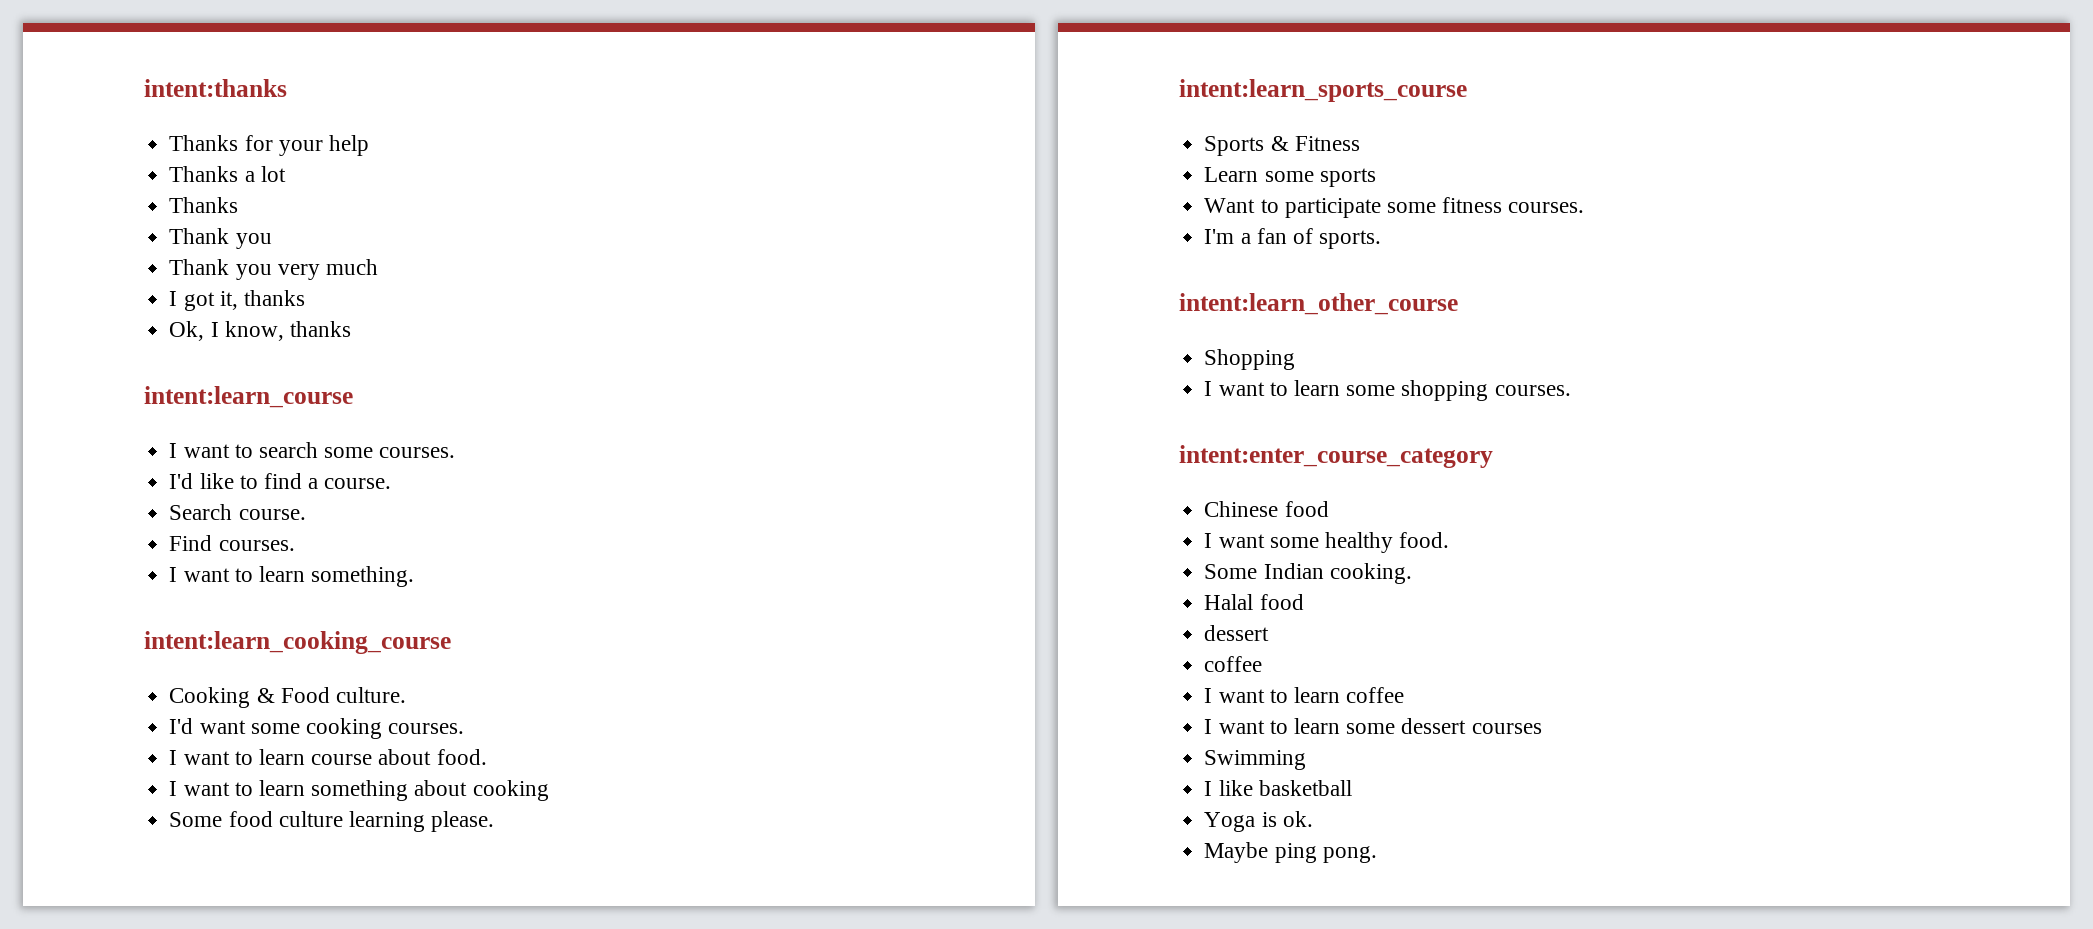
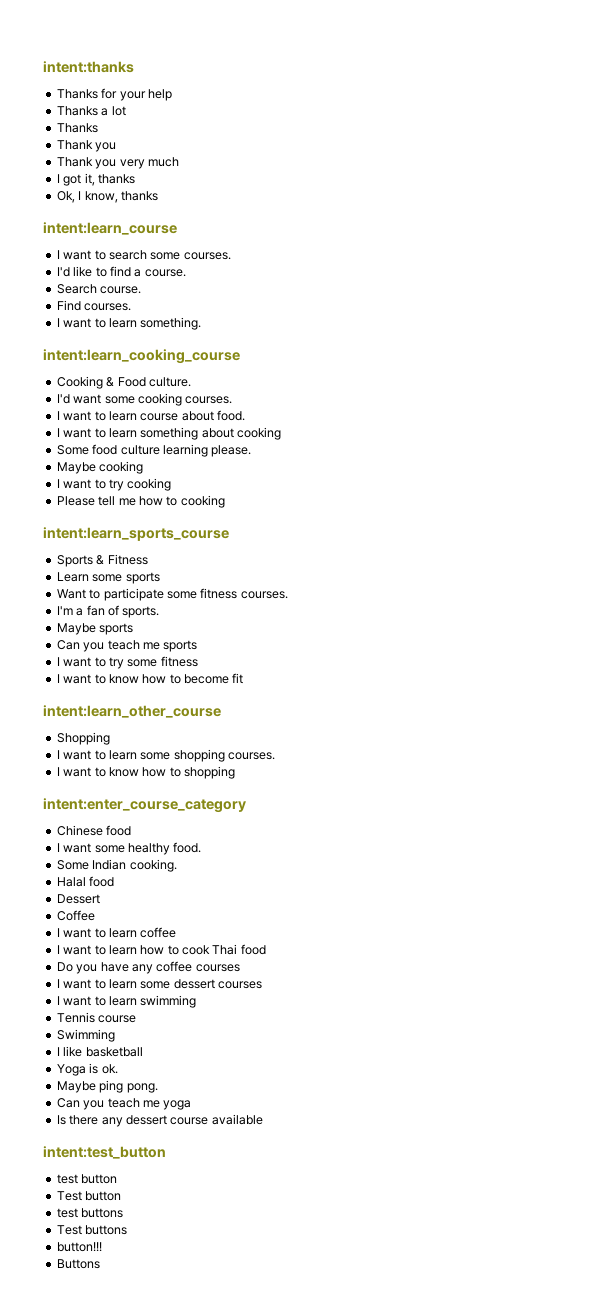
(495, 821) none -> [56,461,144,474] [56,478,172,491] [56,495,225,508] // Maybe cooking // I want to try cooking // Please tell me how to cooking
(1382, 239) none -> [56,623,134,635] [56,640,198,652] [56,656,198,669] [56,673,244,684] // Maybe sports // Can you teach me sports // I want to try some fitness // I want to know how to become fit
(1571, 390) none -> [56,766,235,779] // I want to know how to shopping
[1204,625,1270,641] [1204,656,1263,672] dessert // coffee -> [56,894,100,904] [56,910,95,921] Dessert // Coffee
(1405, 695) none -> [56,944,266,955] [56,961,240,974] // I want to learn how to cook Thai food // Do you have any coffee courses
(1542, 728) none -> [56,995,197,1008] [56,1012,137,1023] // I want to learn swimming // Tennis course
(1377, 854) none -> [56,1098,192,1110] [56,1114,263,1127] [43,1146,166,1159] [56,1174,118,1184] [56,1191,122,1201] [56,1208,124,1218] [56,1225,128,1235] [56,1242,102,1252] [56,1259,100,1269] // Can you teach me yoga // Is there any dessert course available // intent:test_button // test button // Test button // test buttons // Test buttons // button!!! // Buttons

